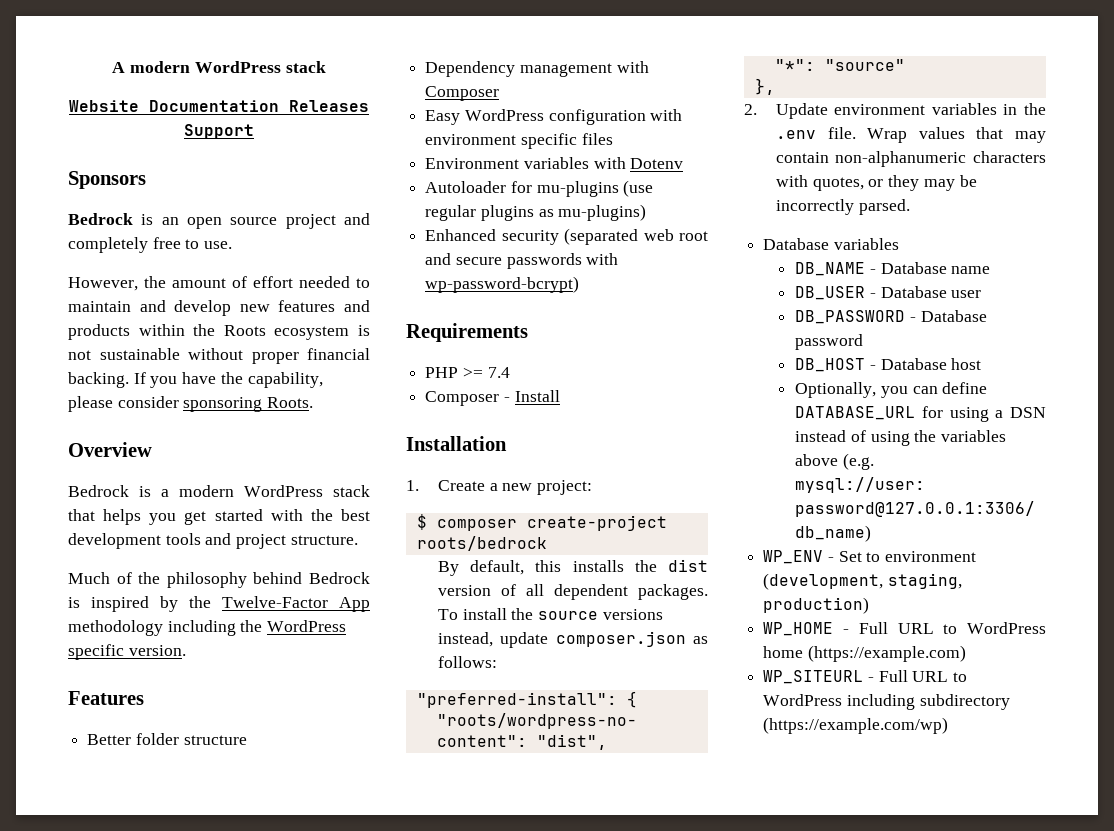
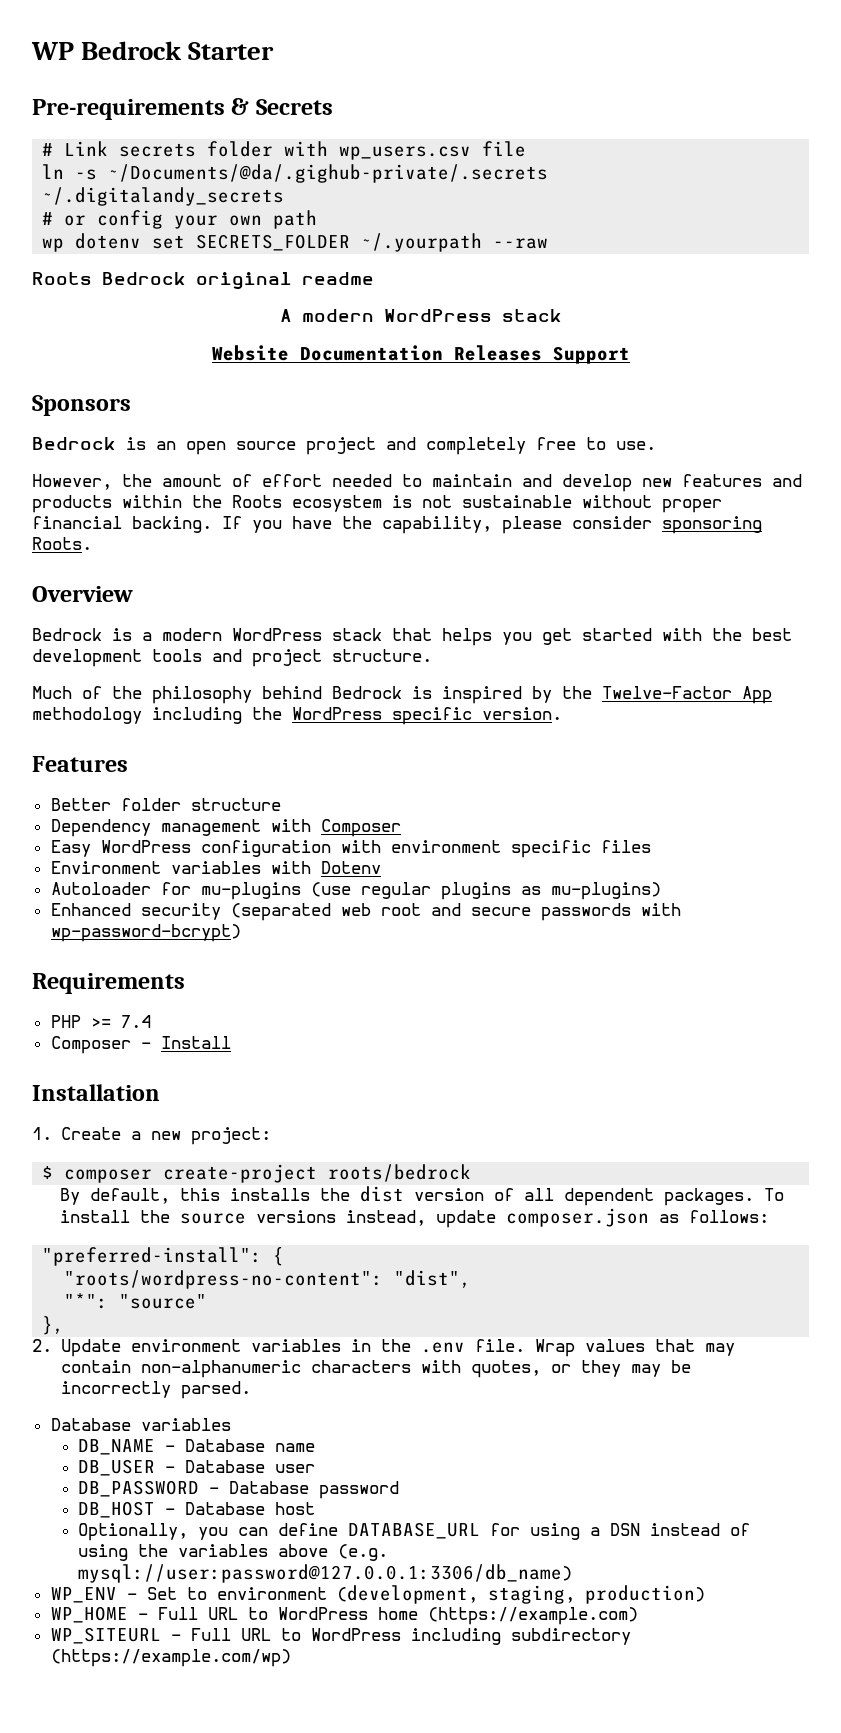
(112, 67) none -> [31,41,275,60] [32,98,333,120] [42,141,527,160] [42,164,549,183] [42,187,285,206] [42,210,318,229] [42,233,549,252] [32,272,374,290] WP Bedrock Starter // Pre-requirements & Secrets // # Link secrets folder with wp_users.csv file // ln -s ~/Documents/@da/.gighub-private/.secrets ~/.digitalandy_secrets // # or config your own path // wp dotenv set SECRETS_FOLDER ~/.yourpath --raw // Roots Bedrock original readme //

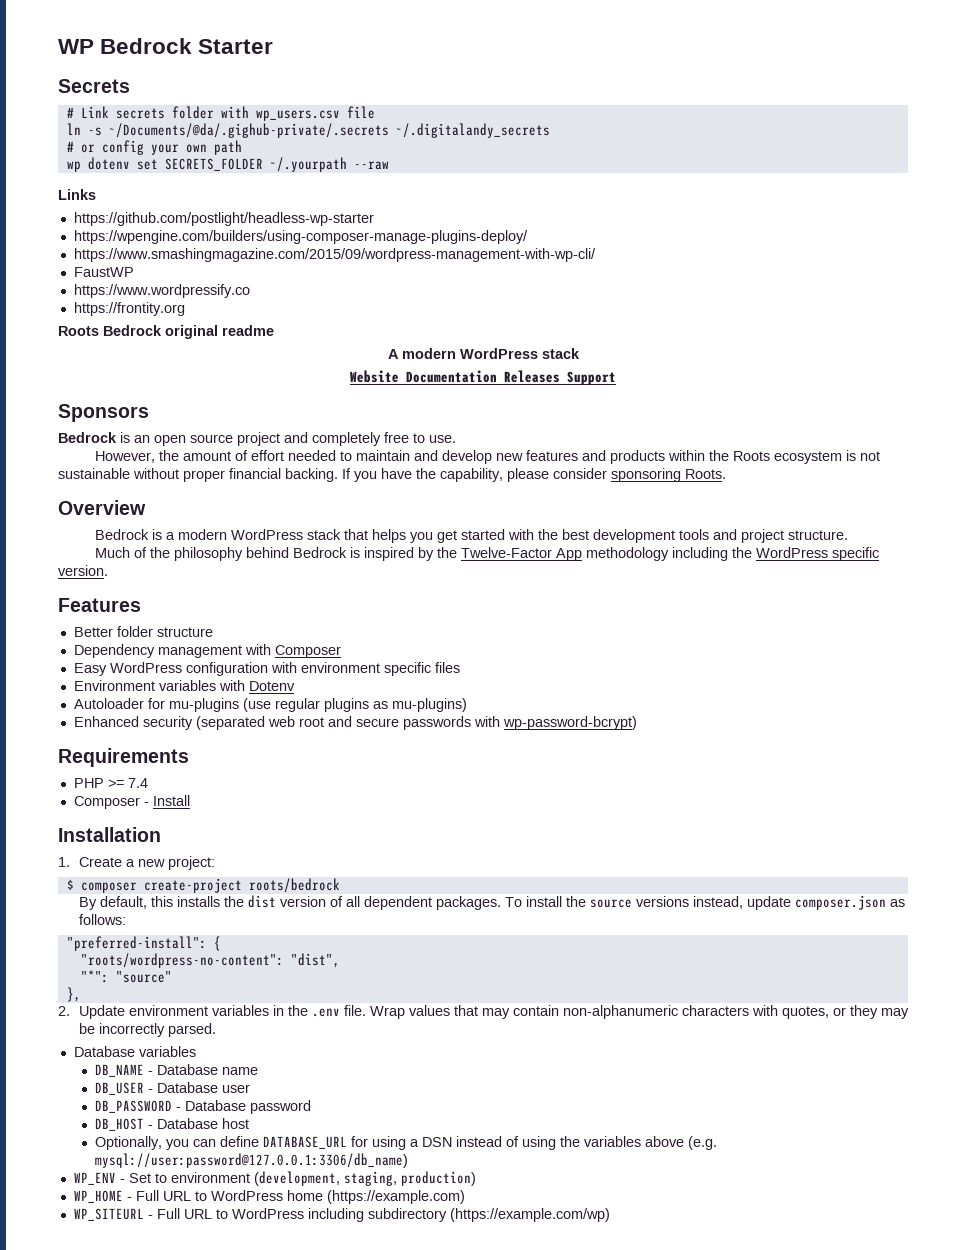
[32,98,250,120] Pre-requirements & -> (274, 46) none
(549, 243) none -> [58,189,96,200] [73,212,374,226] [73,230,528,244] [73,248,596,262] [73,267,134,277] [73,284,250,298] [73,302,185,316] // Links // https://github.com/postlight/headless-wp-starter // https://wpengine.com/builders/using-composer-manage-plugins-deploy/ // https://www.smashingmagazine.com/2015/09/wordpress-management-with-wp-cli/ // FaustWP // https://www.wordpressify.co // https://frontity.org

